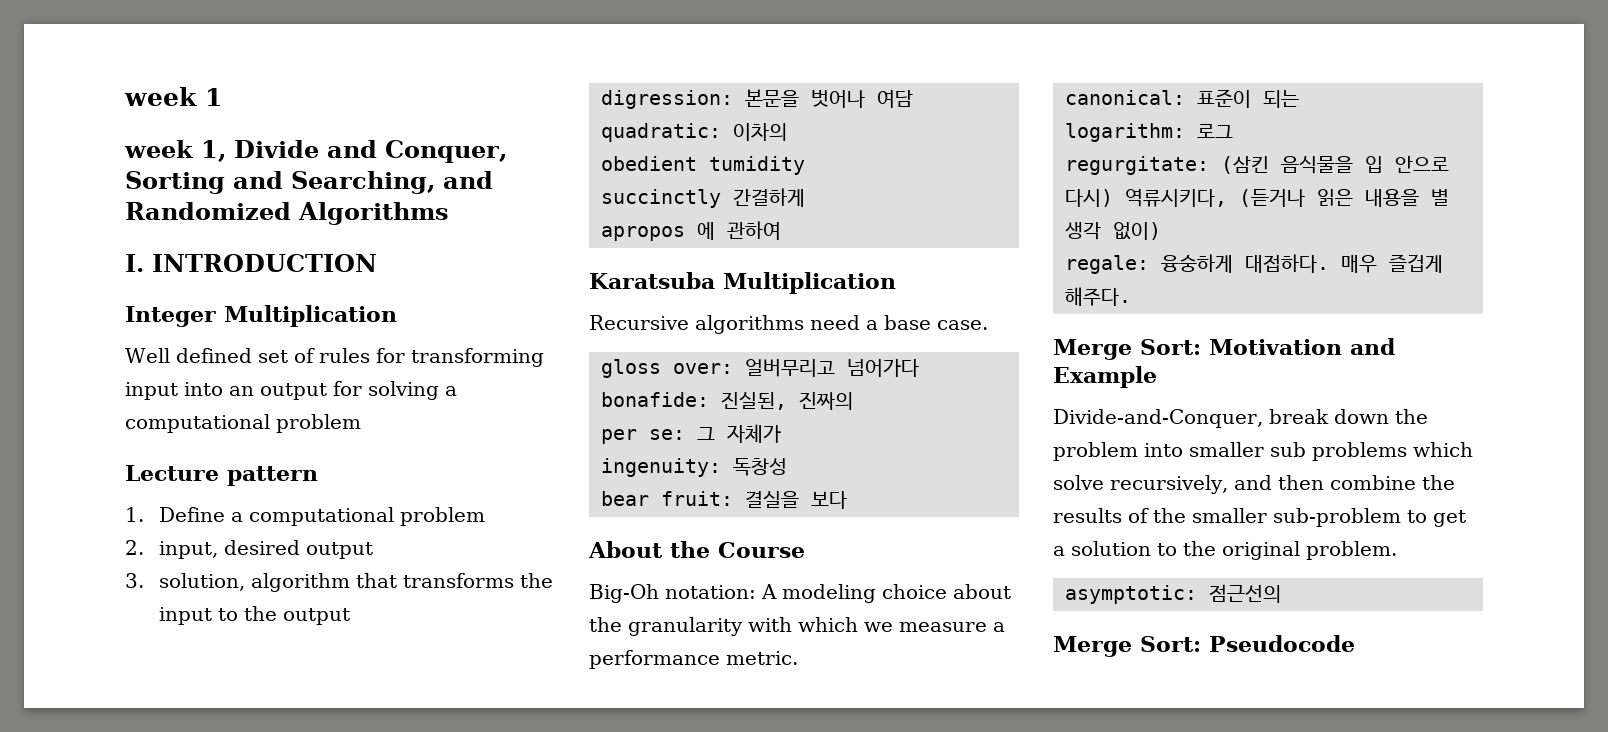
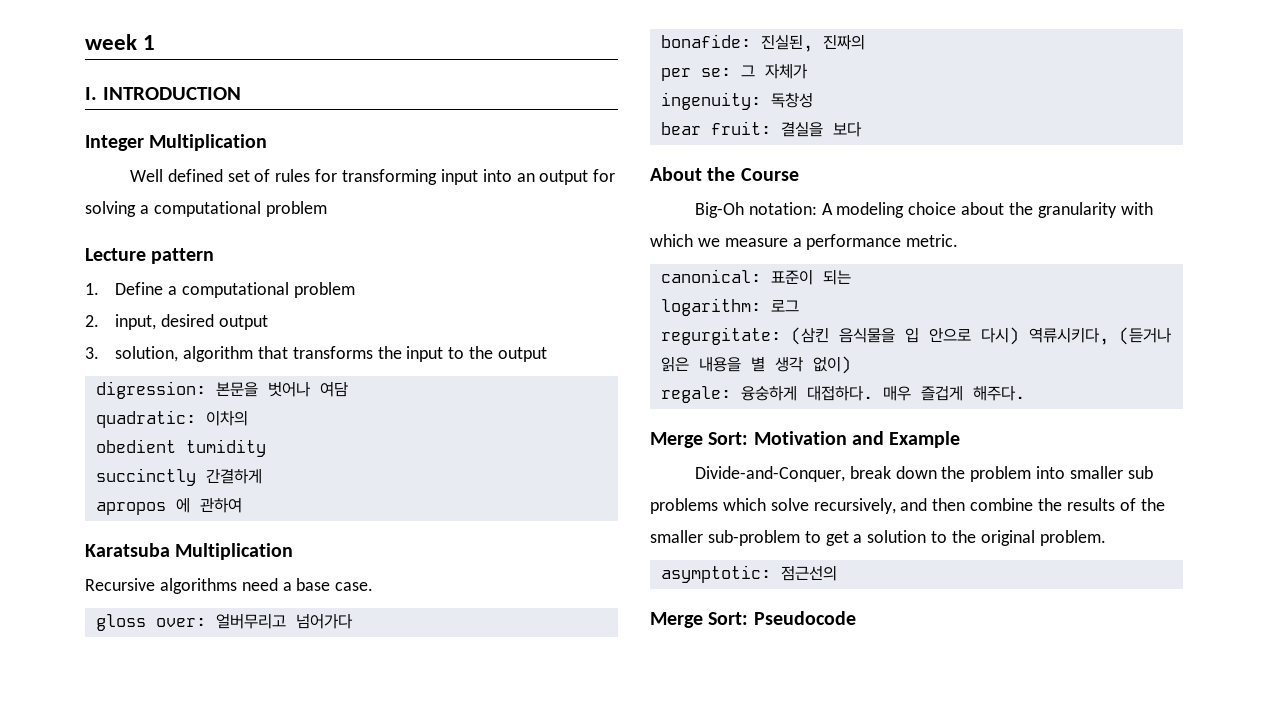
[124,140,507,163] [125,171,493,194] [125,202,450,225] // week 1, Divide and Conquer, Sorting and Searching, and Randomized Algorithms -> (156, 42) none

